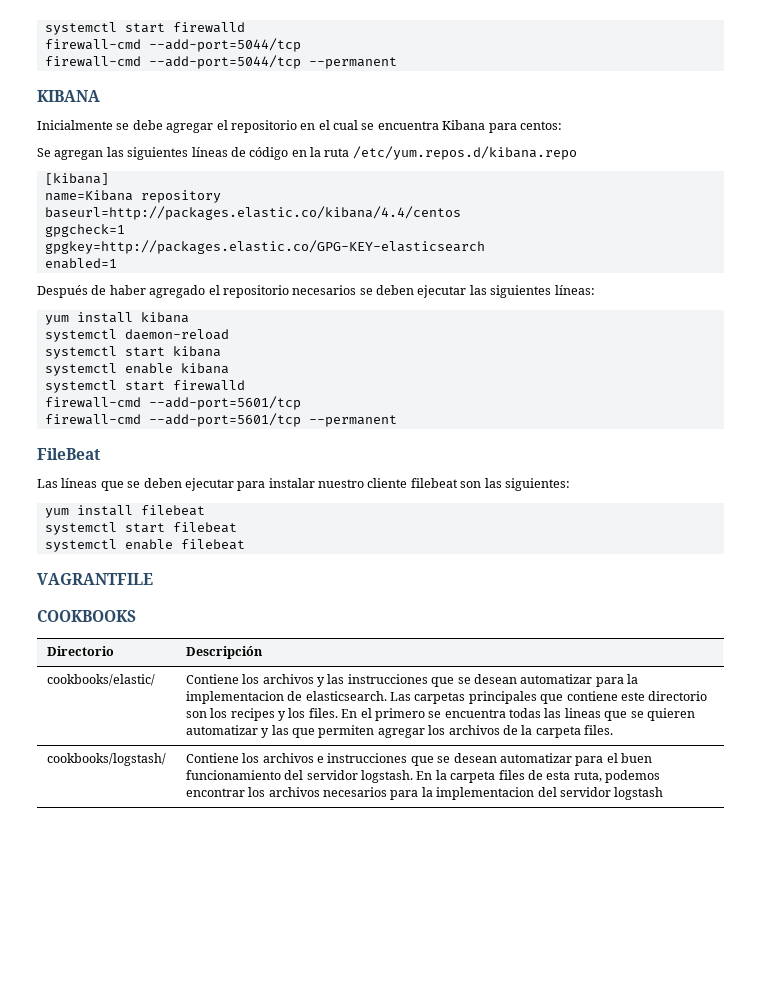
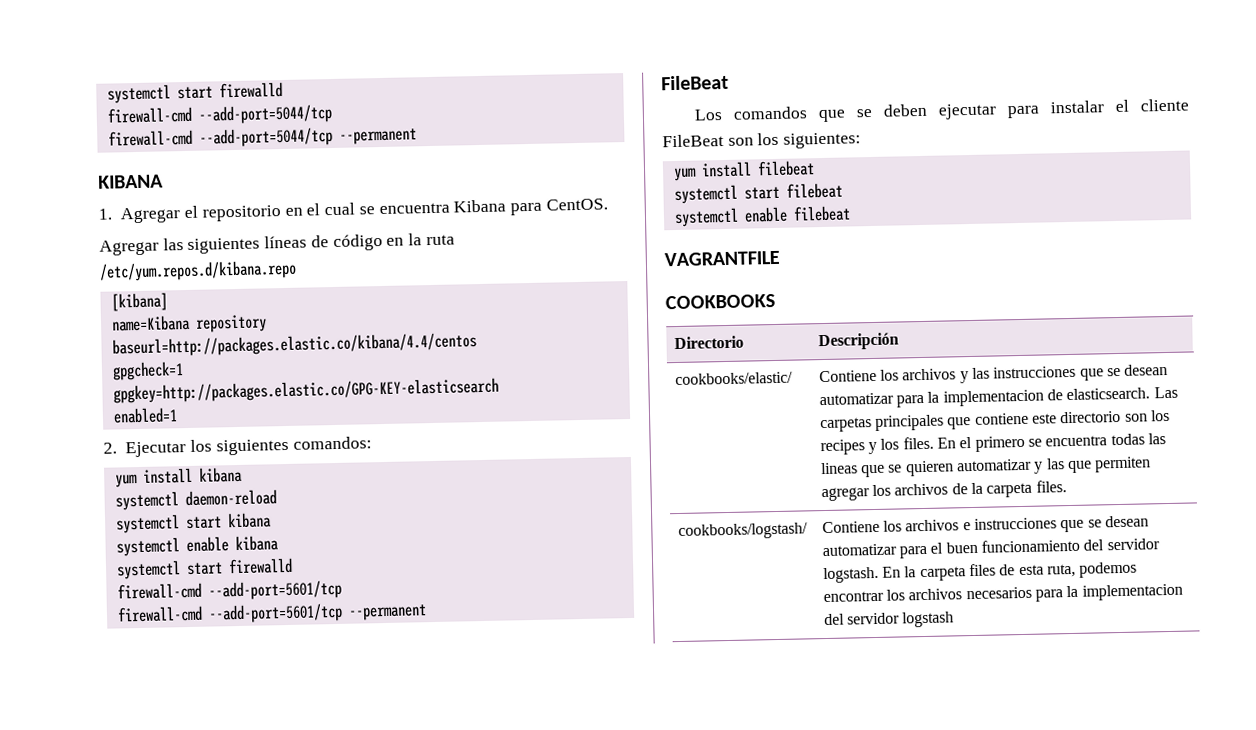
[37,120,214,133] Inicialmente se debe agregar -> [98,207,181,224] 1. Agregar
[519,121,562,130] [37,148,104,160] centos: // Se agregan -> [545,198,608,211] [99,239,159,256] CentOS. // Agregar
[37,285,595,298] Después de haber agregado el repositorio necesarios se deben ejecutar las siguientes líneas: -> [103,436,372,458] 2. Ejecutar los siguientes comandos:
[37,478,98,488] Las líneas -> [694,106,808,121] Los comandos
[318,478,502,488] nuestro cliente filebeat son las -> [1115,98,1189,112] [662,132,780,148] el cliente FileBeat son los

